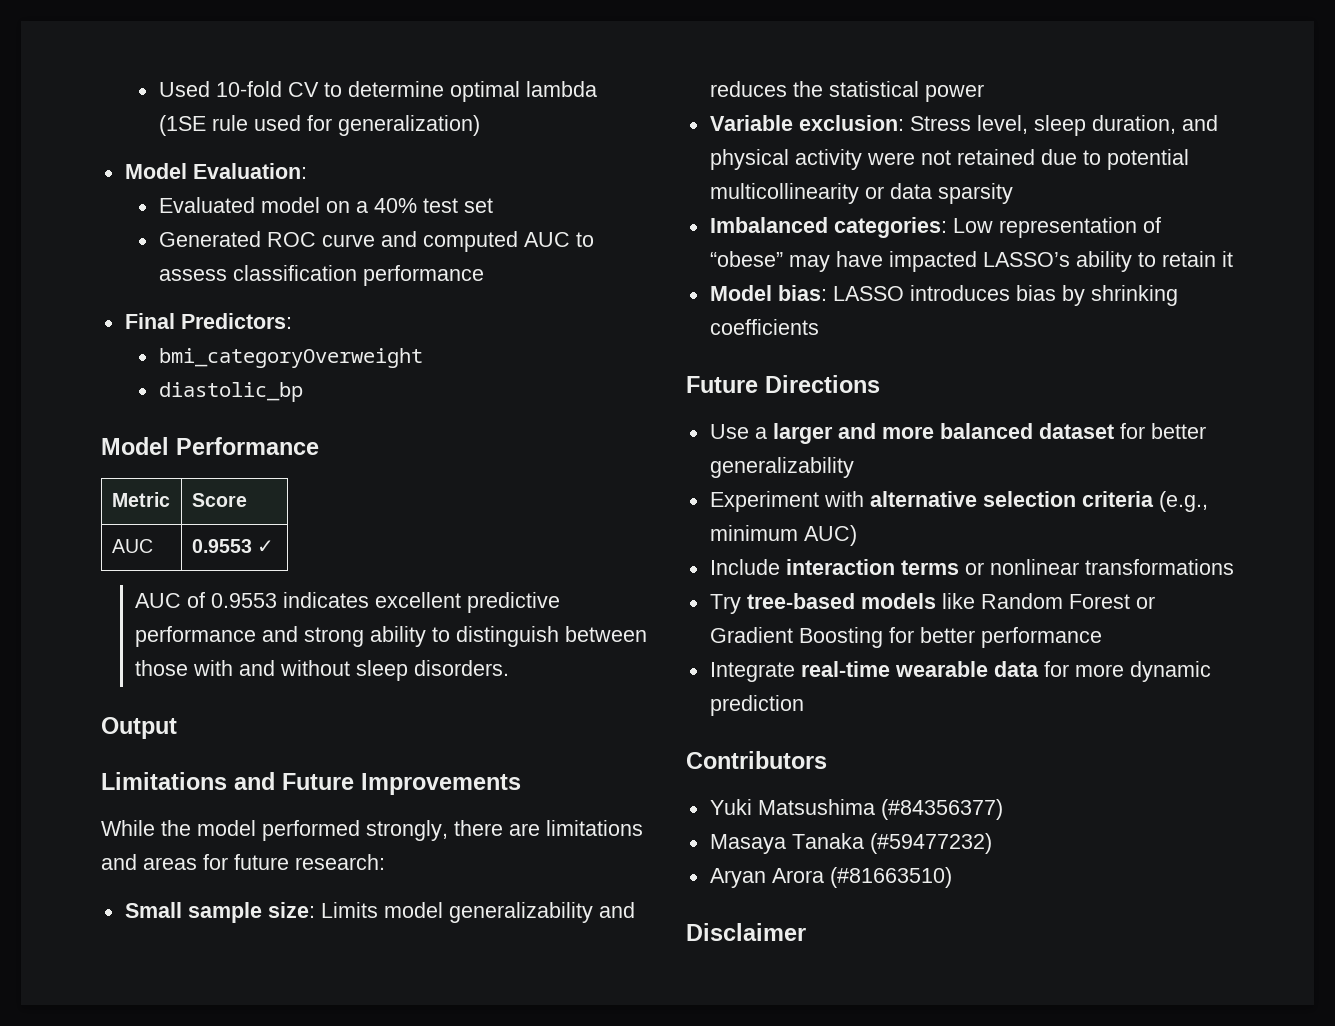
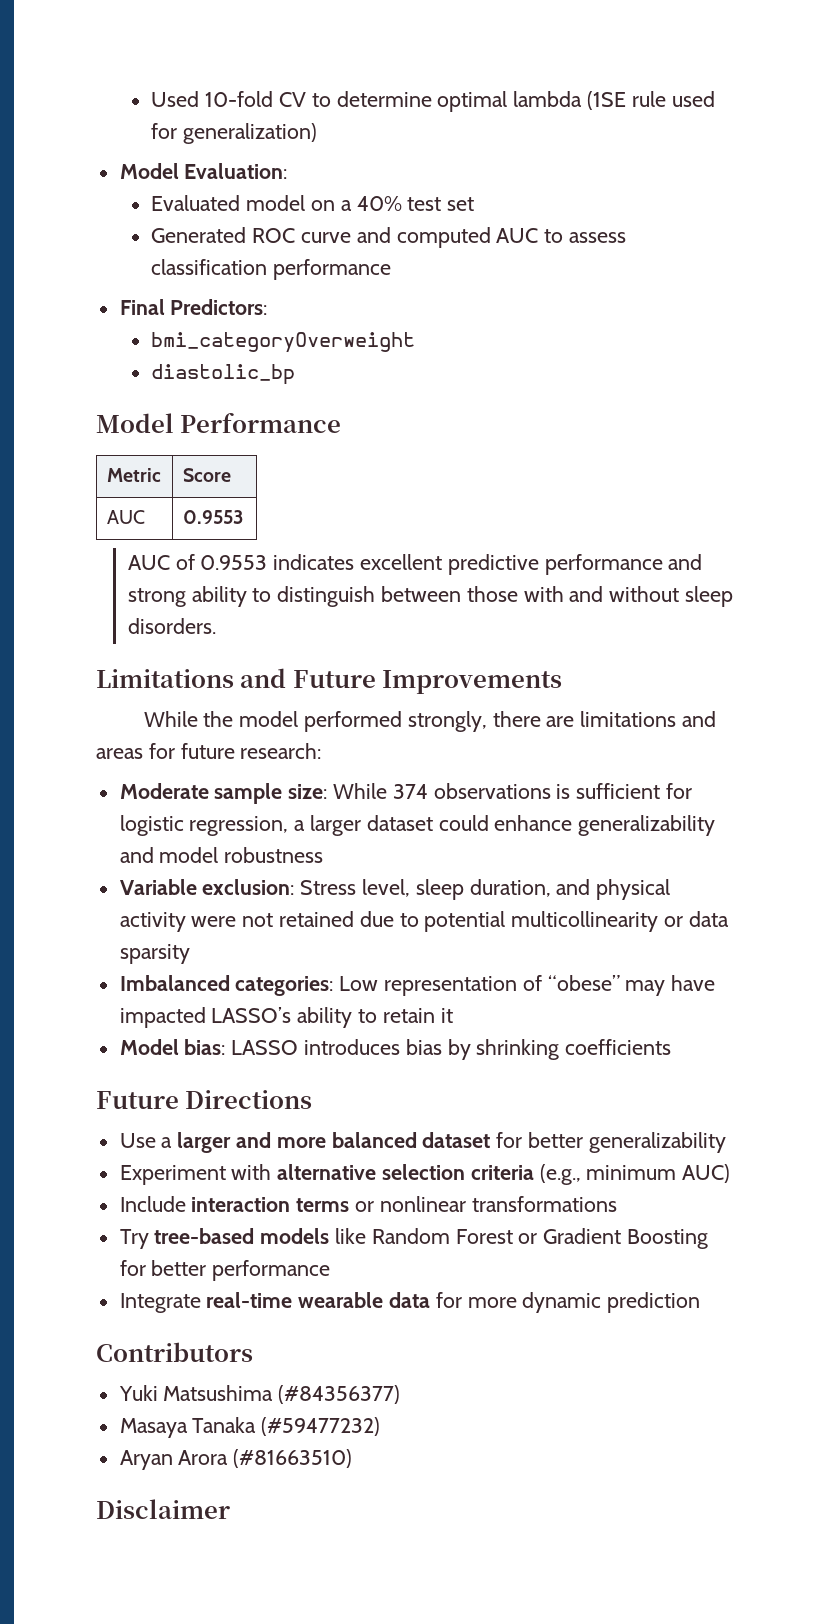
[256,540,274,553] ✓ -> (244, 517) none
[101,717,177,739] // Output -> (216, 626) none
[124,902,182,918] Small -> [119,783,209,799] Moderate
[320,902,635,923] [709,81,984,102] Limits model generalizability and reduces the statistical power -> [333,783,693,799] [119,815,716,836] [119,847,324,863] While 374 observations is sufficient for logistic regression, a larger dataset could enhance generalizability and model robustness

